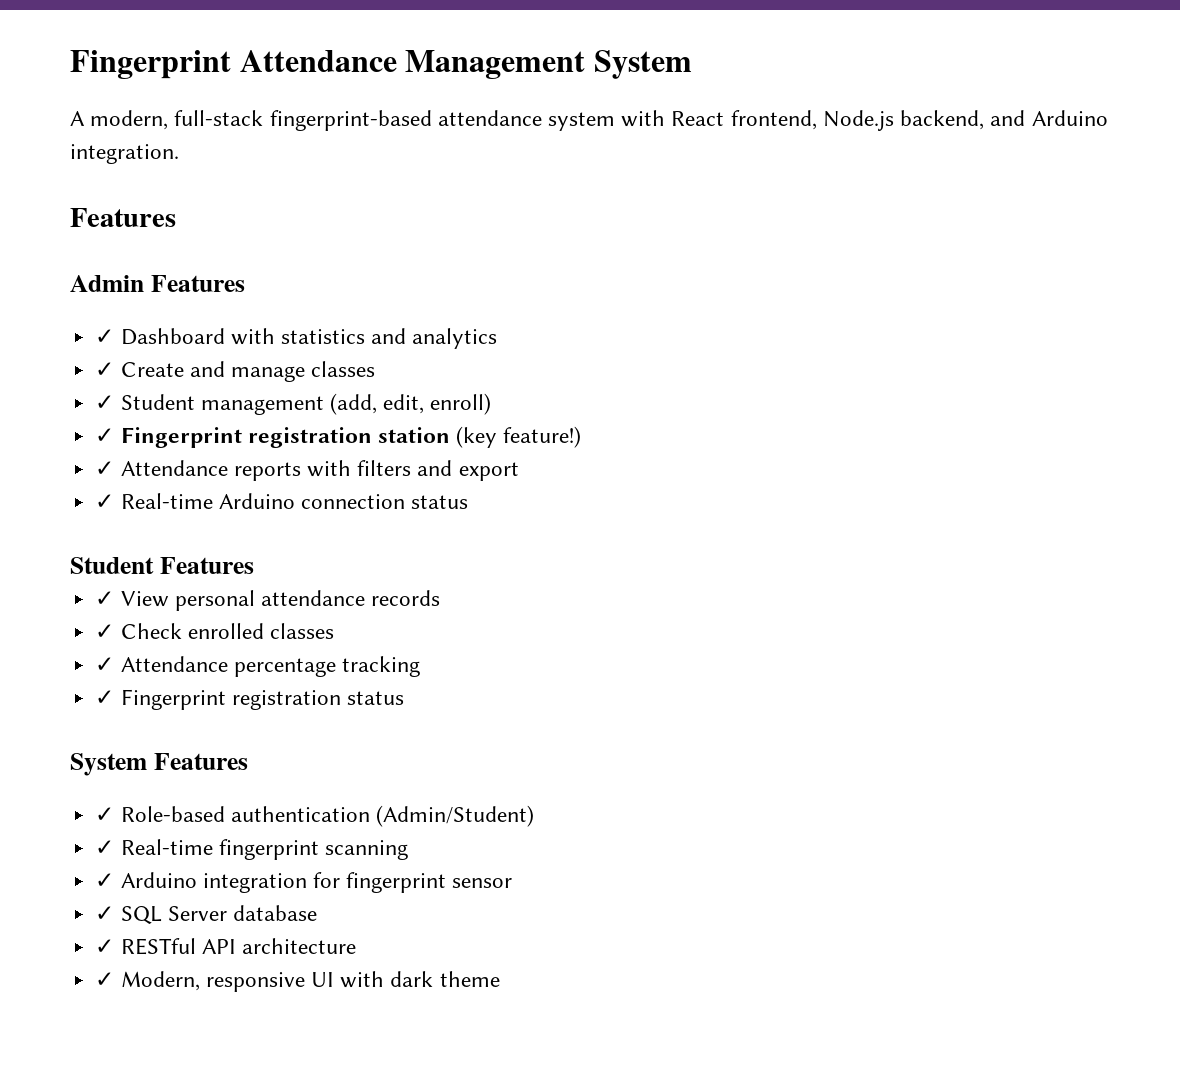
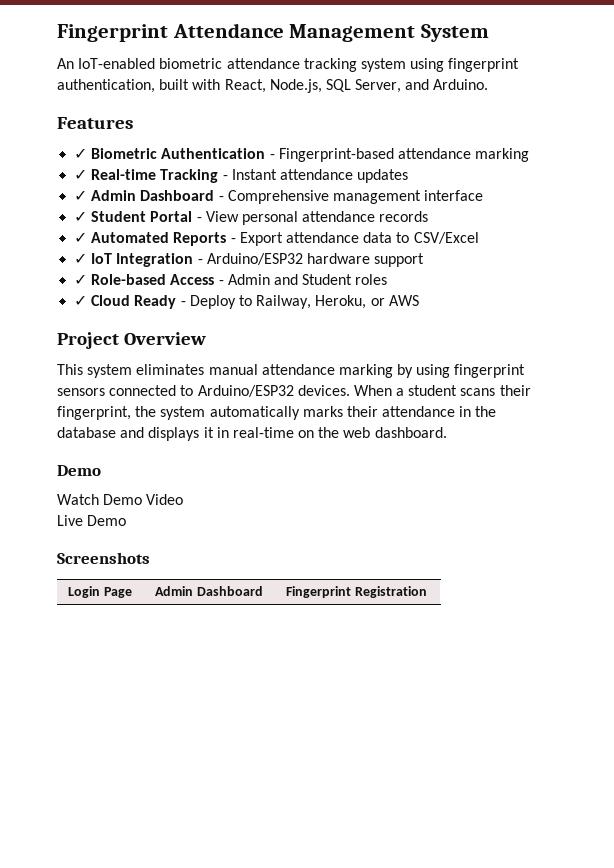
[70,110,1108,131] [70,144,179,164] [70,208,176,227] [70,275,245,292] [95,328,498,349] [95,361,376,382] [95,393,492,415] [95,426,582,448] [95,460,519,481] [95,493,469,509] [70,557,254,574] [95,591,115,606] A modern, full-stack fingerprint-based attendance system with React frontend, Node.js backend, and Arduino integration. // Features // Admin Features // ✓ Dashboard with statistics and analytics // ✓ Create and manage classes // ✓ Student management (add, edit, enroll) // ✓ Fingerprint registration station (key feature!) // ✓ Attendance reports with filters and export // ✓ Real-time Arduino connection status // Student Features // ✓ -> [57,58,520,72] [57,79,489,93] [57,117,133,129] [74,148,530,162] [74,169,409,183] [74,190,484,204] [74,211,202,222] An IoT-enabled biometric attendance tracking system using fingerprint authentication, built with React, Node.js, SQL Server, and Arduino. // Features // ✓ Biometric Authentication - Fingerprint-based attendance marking // ✓ Real-time Tracking - Instant attendance updates // ✓ Admin Dashboard - Comprehensive management interface // ✓ Student Portal -
[120,623,334,639] [95,656,420,677] [95,689,404,710] [70,753,248,776] [95,805,534,827] [95,839,408,860] [95,872,513,893] [95,905,317,924] [95,938,356,955] [95,971,500,992] Check enrolled classes // ✓ Attendance percentage tracking // ✓ Fingerprint registration status // System Features // ✓ Role-based authentication (Admin/Student) // ✓ Real-time fingerprint scanning // ✓ Arduino integration for fingerprint sensor // ✓ SQL Server database // ✓ RESTful API architecture // ✓ Modern, responsive UI with dark theme -> [91,232,479,246] [74,253,425,267] [74,274,388,285] [74,295,419,309] [57,332,206,349] [57,364,526,378] [57,385,531,397] [57,406,497,420] [57,427,447,441] [57,465,101,476] [57,494,184,505] [57,515,127,526] [57,552,150,564] [67,586,132,598] [154,586,263,596] [285,586,427,598] Automated Reports - Export attendance data to CSV/Excel // ✓ IoT Integration - Arduino/ESP32 hardware support // ✓ Role-based Access - Admin and Student roles // ✓ Cloud Ready - Deploy to Railway, Heroku, or AWS // Project Overview // This system eliminates manual attendance marking by using fingerprint sensors connected to Arduino/ESP32 devices. When a student scans their fingerprint, the system automatically marks their attendance in the database and displays it in real-time on the web dashboard. // Demo // Watch Demo Video // Live Demo // Screenshots // Login Page | Admin Dashboard | Fingerprint Registration

